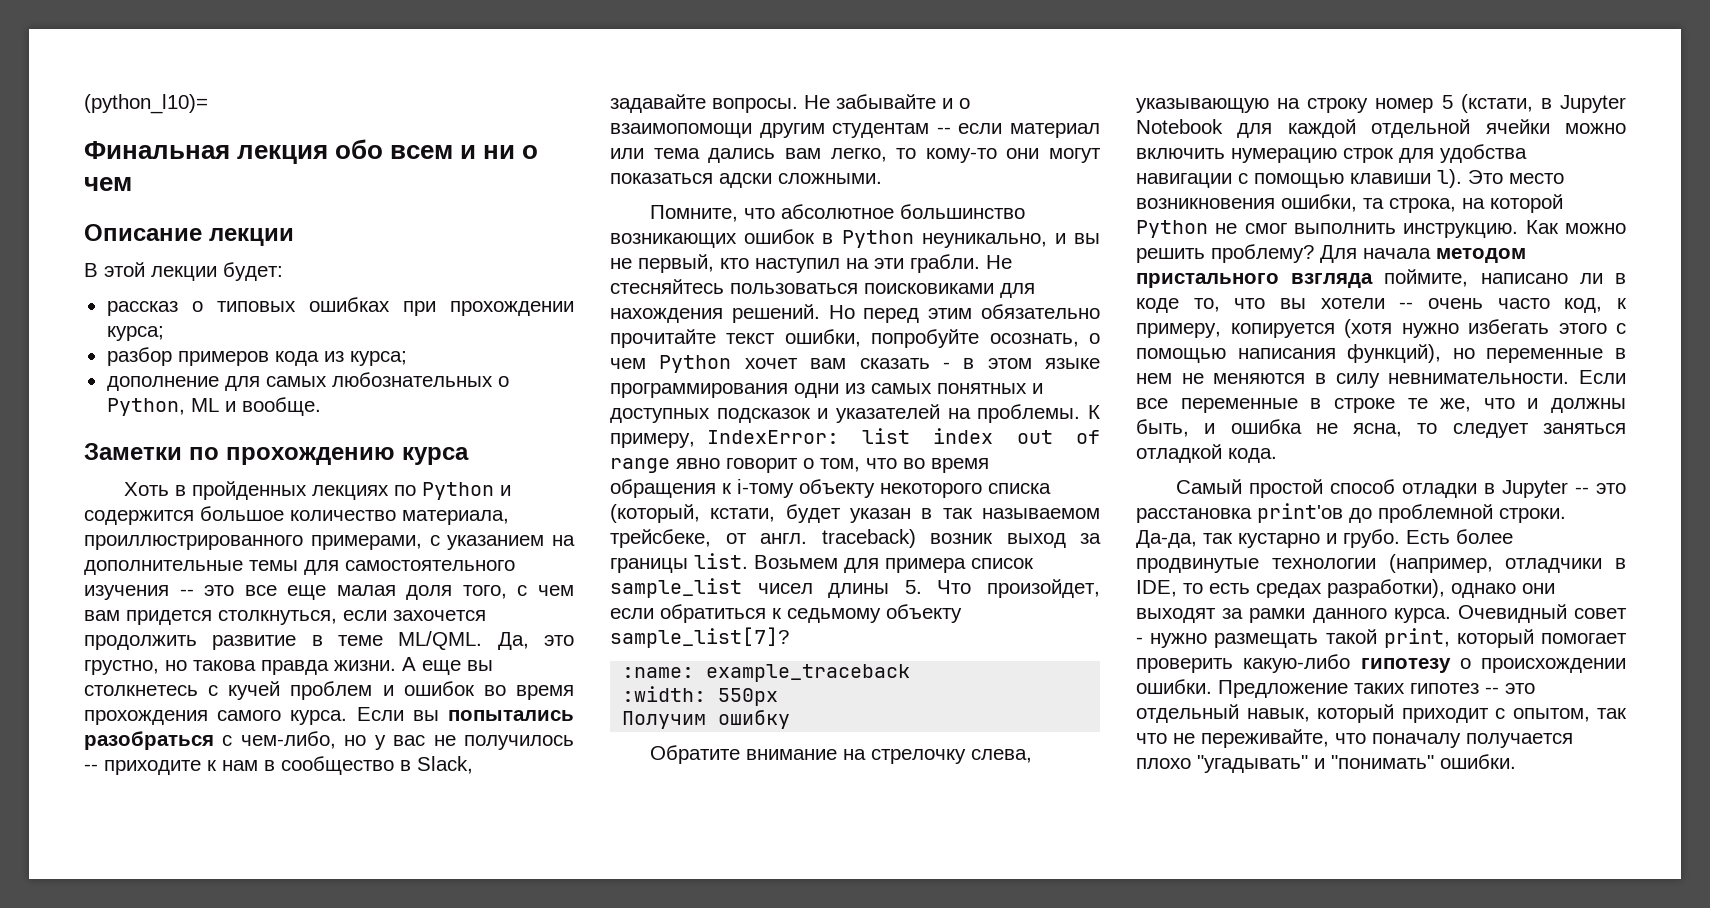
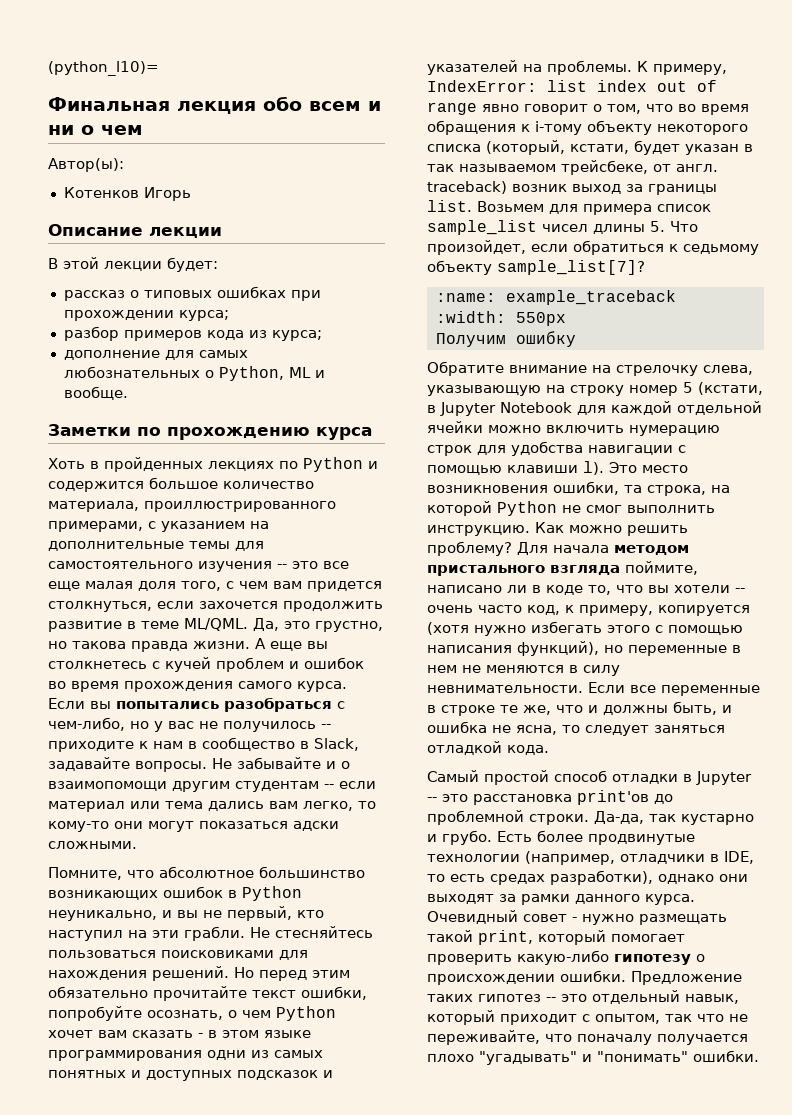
(132, 184) none -> [48,158,124,172] [63,187,191,201] // Автор(ы): // Котенков Игорь

